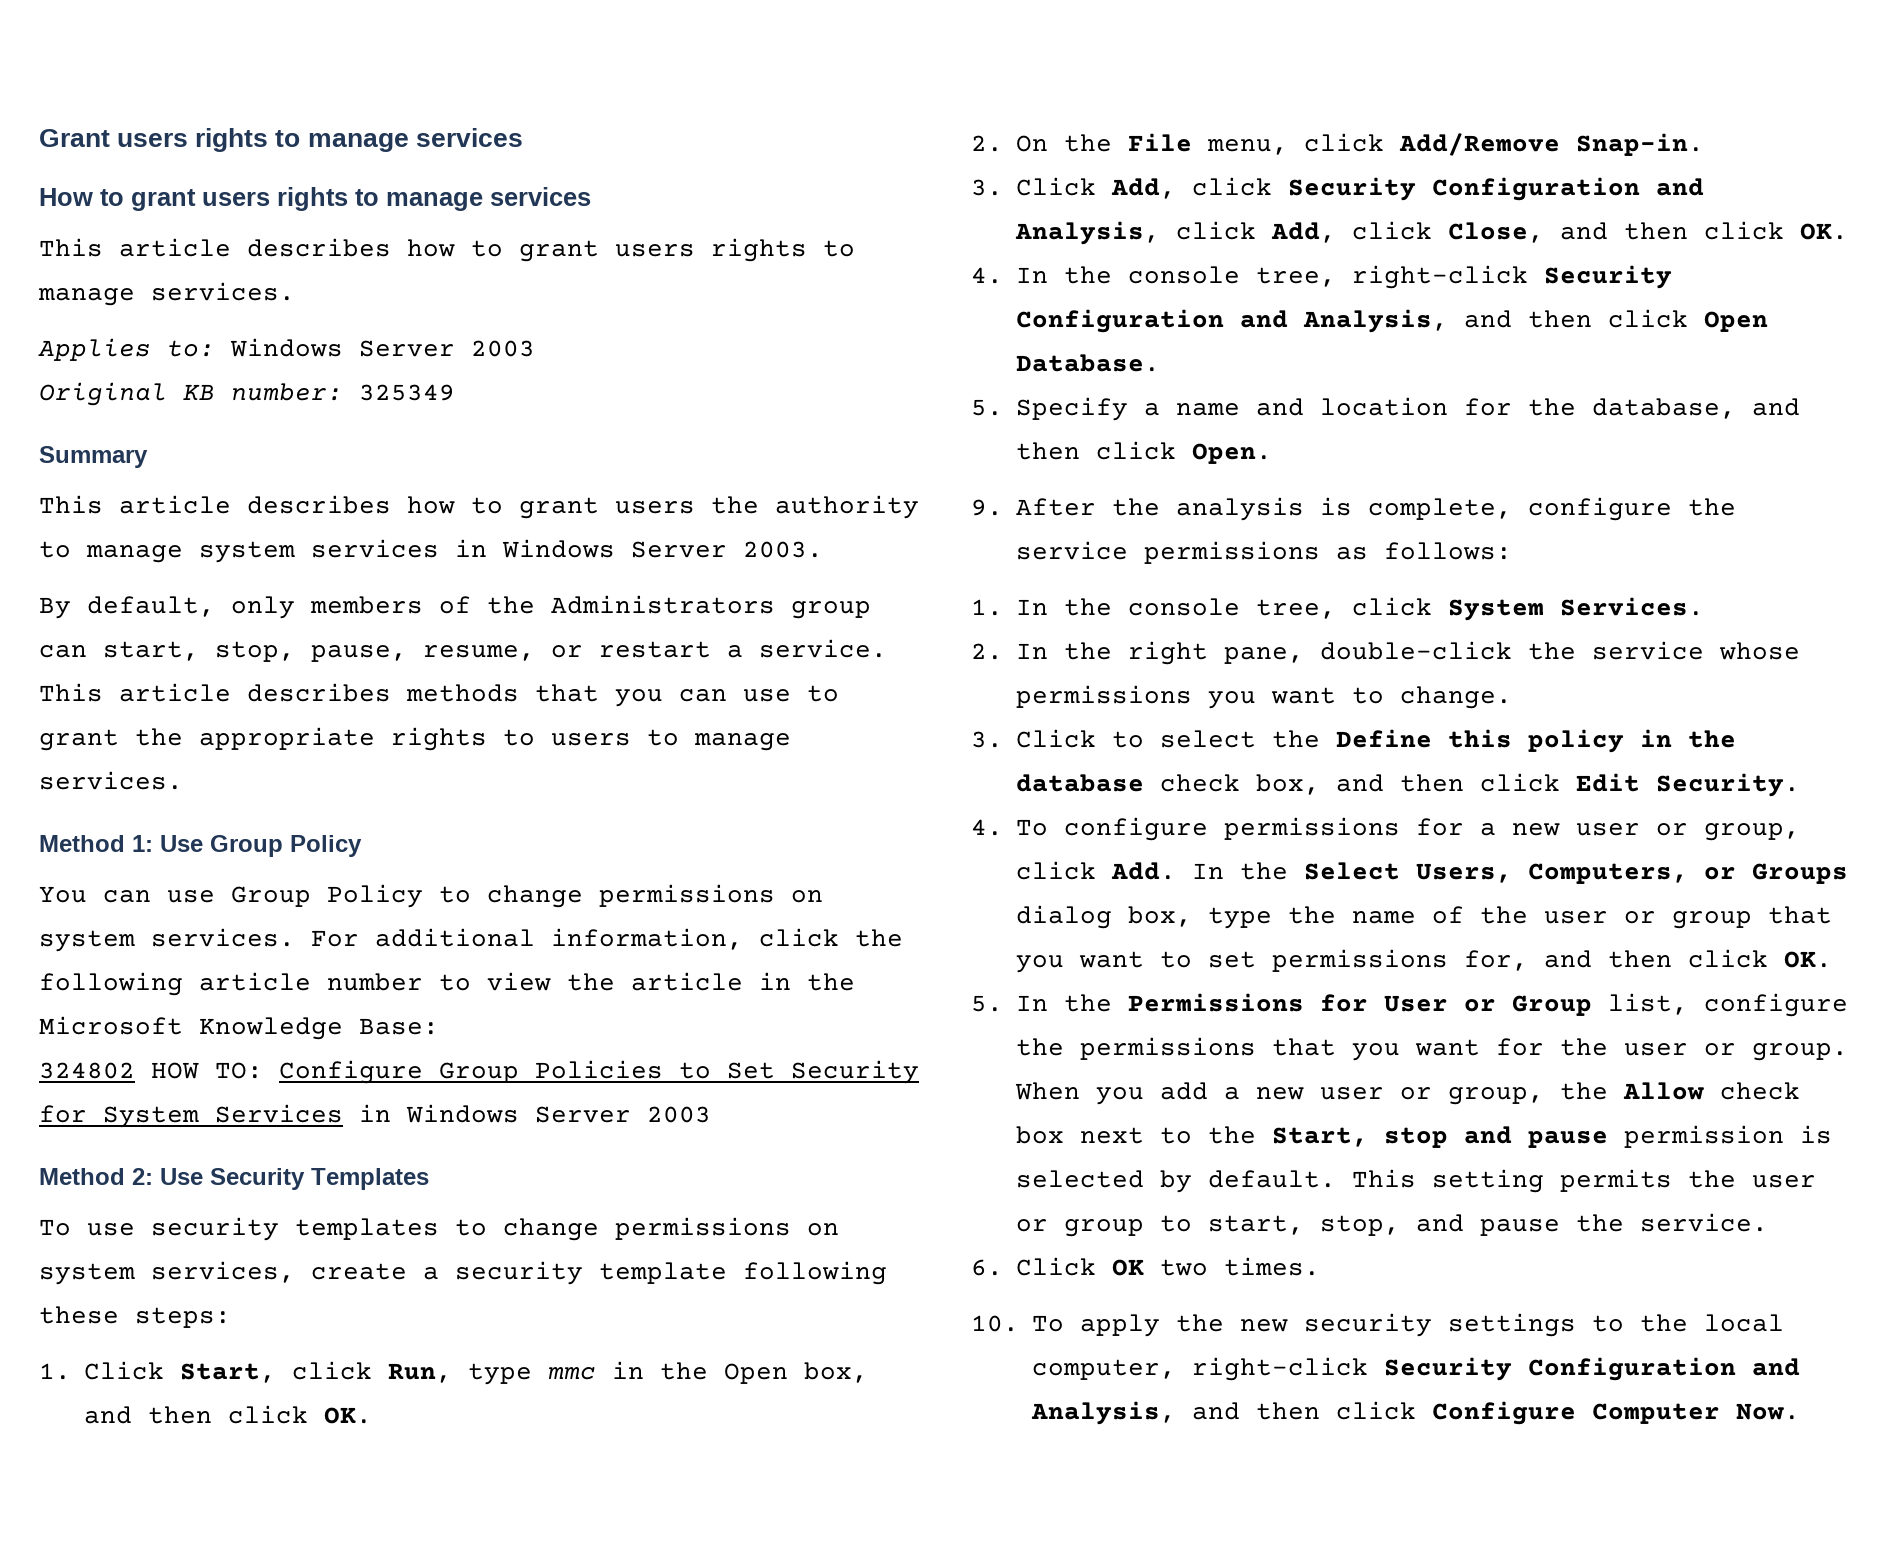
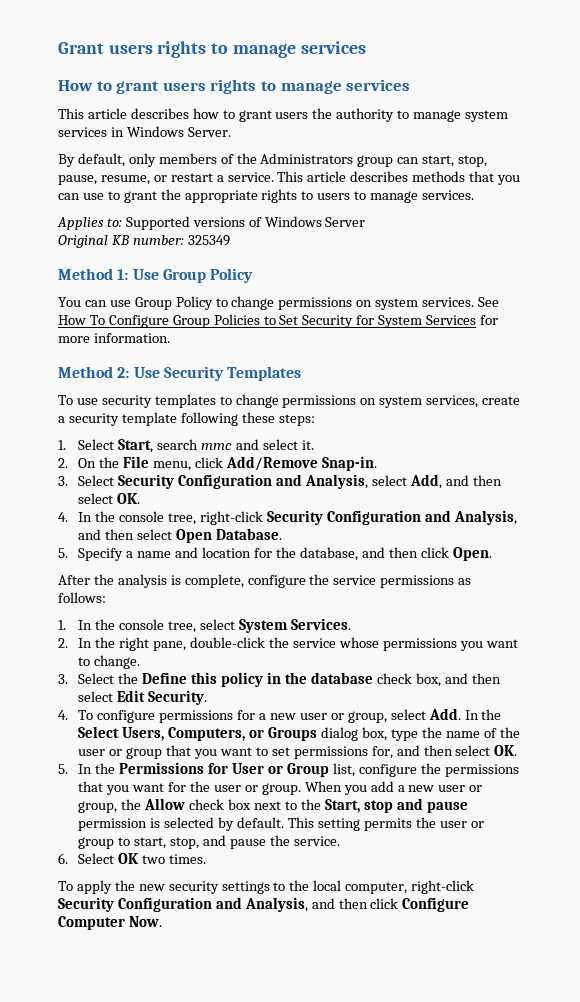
[39,238,855,262] [38,282,295,306] [38,338,535,361] [39,382,455,406] [39,446,148,468] // This article describes how to grant users rights to manage services. // Applies to: Windows Server 2003 // Original KB number: 325349 // Summary -> (411, 85) none
[631,541,823,558] Server 2003. -> [187,127,231,137] Server.
(183, 780) none -> [57,216,366,230] [58,235,230,248] // Applies to: Supported versions of Windows Server // Original KB number: 325349
[311,928,903,950] [39,972,855,996] [39,1016,439,1040] [39,1062,263,1079] For additional information, click the following article number to view the article in the Microsoft Knowledge Base: // 324802 HOW TO: -> [478,297,500,307] [58,315,105,325] See How To
[359,1104,711,1123] in Windows Server 2003 -> [480,315,499,325] [58,333,170,343] for more information.
[84,1361,868,1385] [84,1405,372,1424] Click Start, click Run, type mmc in the Open box, and then click OK. -> [78,439,314,453] Select Start, search mmc and select it.
[1016,177,1704,201] [1015,221,1784,245] Click Add, click Security Configuration and Analysis, click Add, click Close, and then click -> [78,474,502,489] [78,493,114,504] Select Security Configuration and Analysis, select Add, and then select
[1608,309,1688,328] click -> [137,529,173,540] select
[971,499,1003,516] 9. -> (492, 554) none
[1352,597,1432,616] click -> [200,619,236,630] select
[1016,729,1256,748] Click to select -> [78,673,115,684] Select
[1480,773,1560,792] click -> [78,691,114,702] select
[1016,861,1096,880] click -> [390,709,426,720] select
[1688,949,1768,968] click -> [455,745,491,756] select
[1016,1257,1096,1276] Click -> [78,853,115,864] Select
[971,1315,1019,1332] 10. -> (207, 859) none

